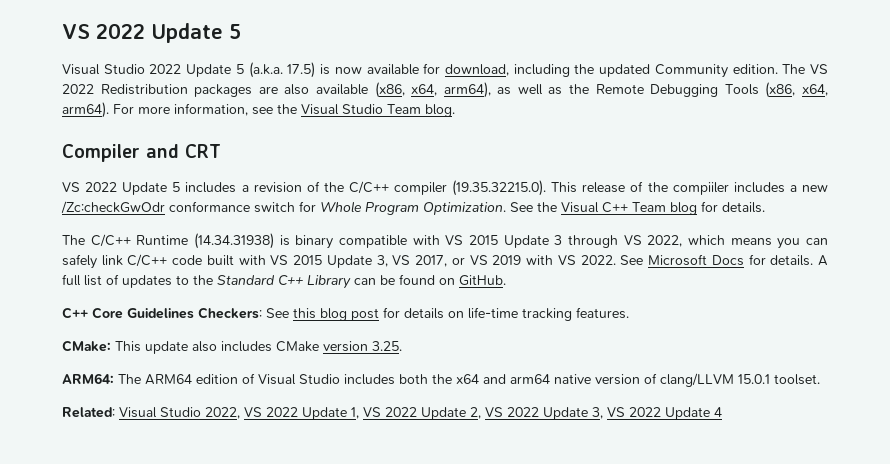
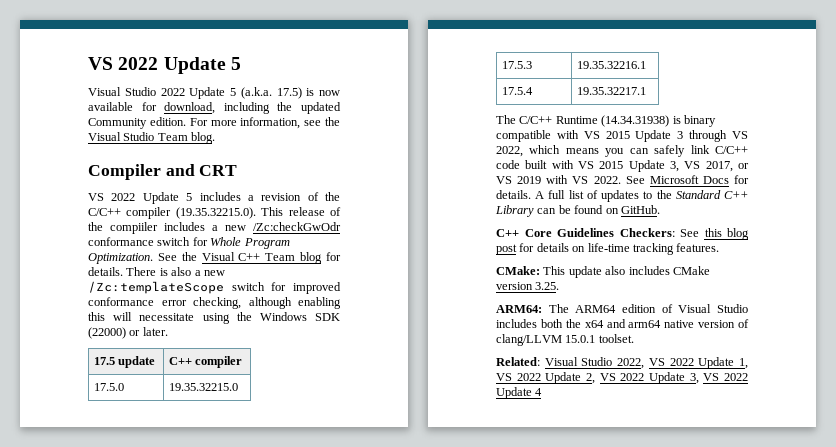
[782,64,828,74] [62,82,829,98] [62,102,109,118] The VS 2022 Redistribution packages are also available (x86, x64, arm64), as well as the Remote Debugging Tools (x86, x64, arm64). -> (186, 121) none
(765, 207) none -> [126,267,225,276] [88,281,341,294] [88,297,341,309] [88,312,340,324] [88,327,168,339] [93,356,156,368] [168,356,243,368] [93,383,124,391] [168,383,238,391] [501,61,532,69] [576,61,646,69] [501,87,533,95] [576,87,646,95] There is also a new /Zc:templateScope switch for improved conformance error checking, although enabling this will necessitate using the Windows SDK (22000) or later. // 17.5 update | C++ compiler // 17.5.0 | 19.35.32215.0 // 17.5.3 | 19.35.32216.1 // 17.5.4 | 19.35.32217.1

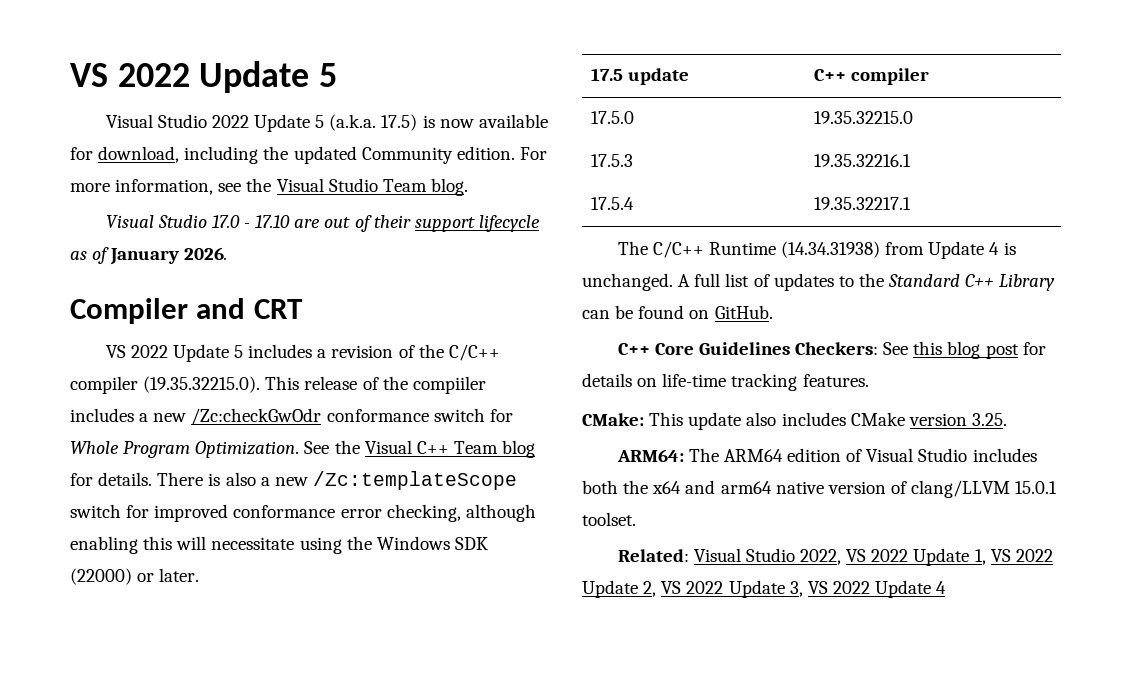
(216, 138) none -> [105,215,541,232] [70,247,228,265] // Visual Studio 17.0 - 17.10 are out of their support lifecycle as of January 2026.
[672,115,716,127] [496,130,748,142] [496,145,748,157] [496,160,749,172] [496,175,749,184] [496,190,531,199] is binary compatible with VS 2015 Update 3 through VS 2022, which means you can safely link C/C++ code built with VS 2015 Update 3, VS 2017, or VS 2019 with VS 2022. See Microsoft Docs for details. -> [885,241,1016,259] [582,273,673,291] from Update 4 is unchanged.

